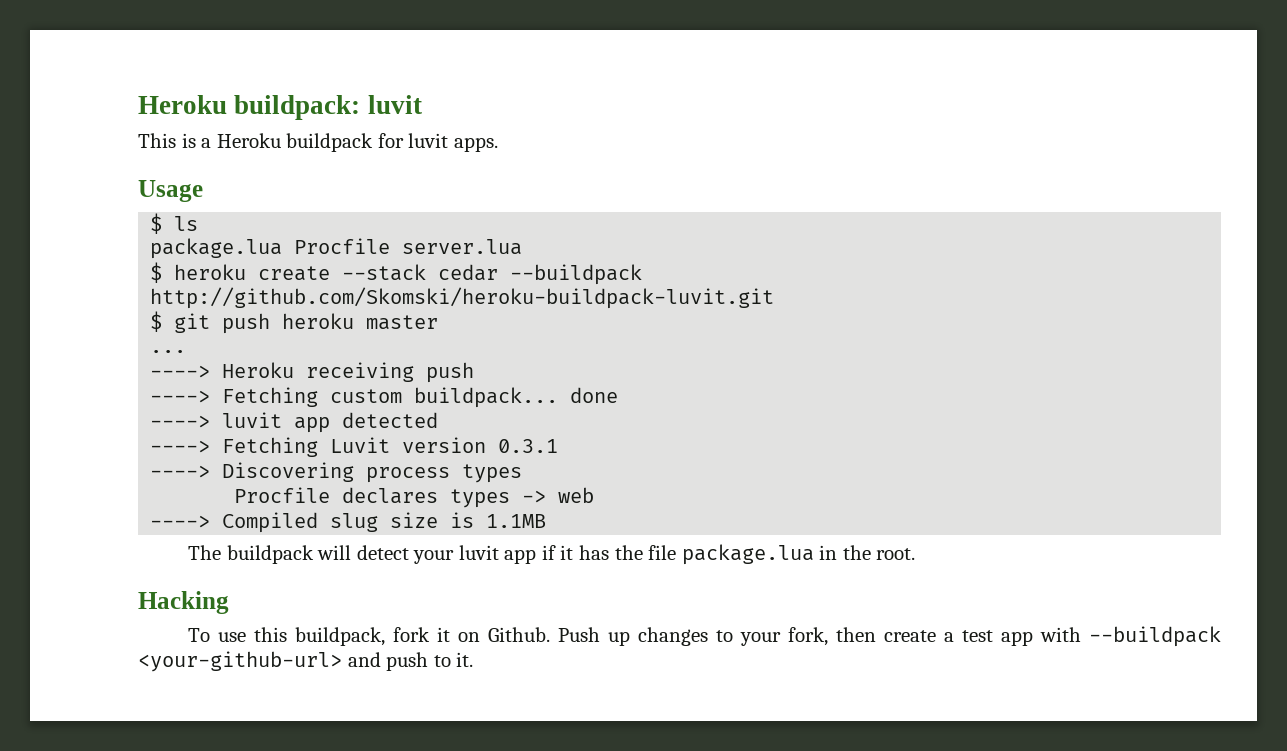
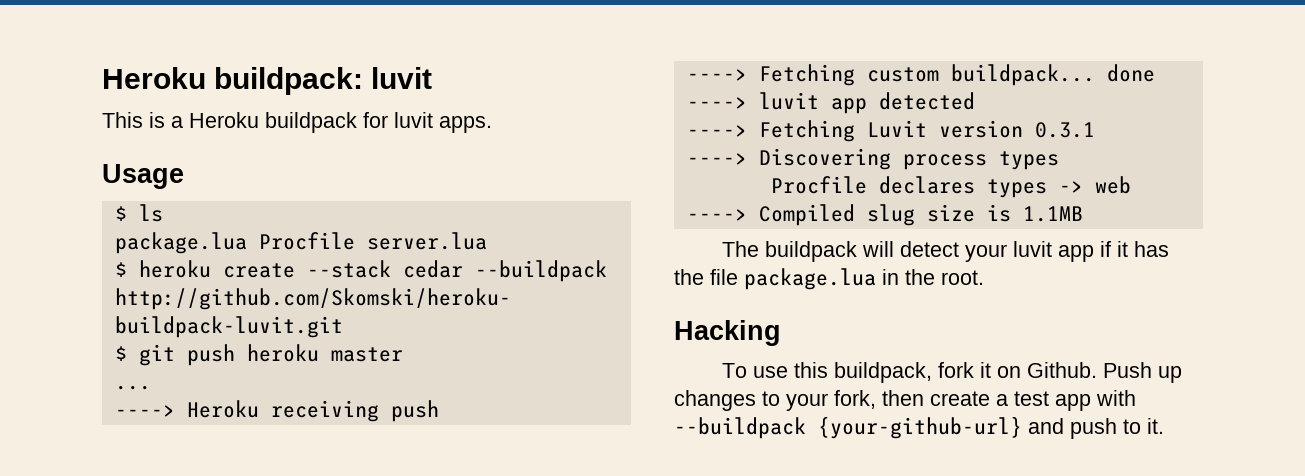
[138,651,342,672] <your-github-url> -> [818,416,1022,439] {your-github-url}

